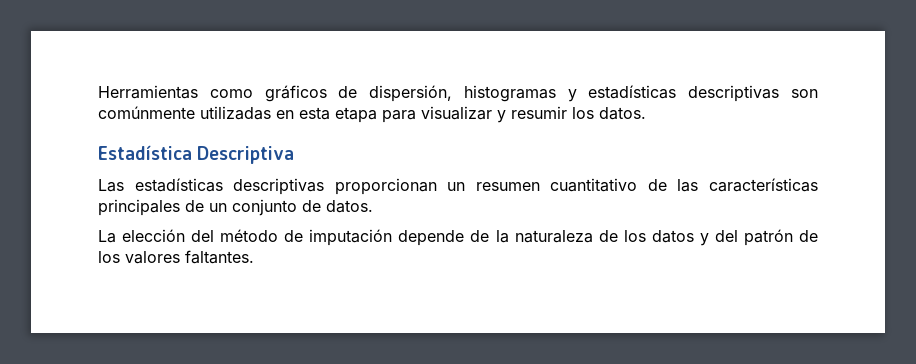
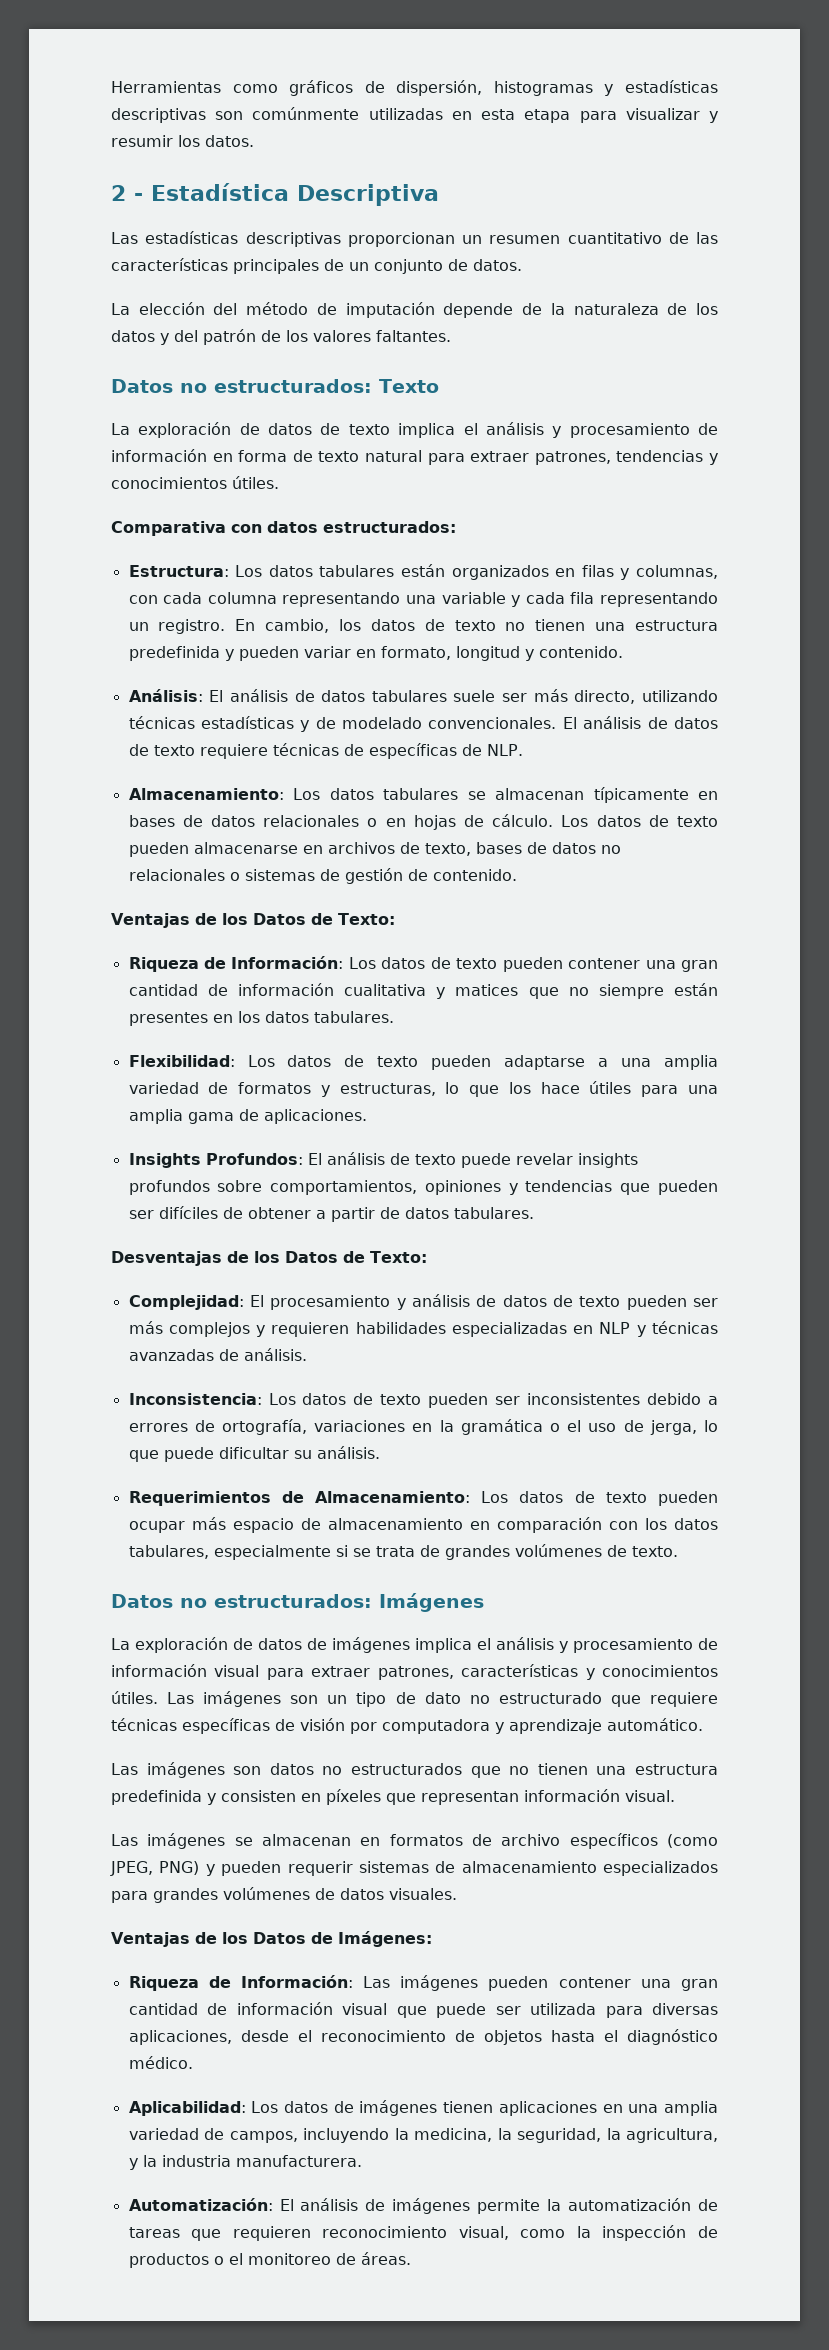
(646, 113) none -> [111,185,143,201] 2 -
(254, 257) none -> [111,379,439,393] [111,422,719,438] [111,449,719,465] [111,476,279,489] [111,521,456,536] [128,564,719,580] [128,592,719,607] [128,619,719,634] [128,646,623,661] [128,689,718,704] [128,716,718,732] [128,743,523,759] [128,787,718,803] [128,814,718,830] [128,842,621,857] [128,868,517,884] [111,913,395,928] [128,956,718,972] [128,983,718,999] [128,1011,394,1026] [128,1055,718,1070] [128,1081,718,1097] [128,1109,367,1124] [128,1152,638,1168] [128,1180,718,1195] [128,1206,534,1222] [111,1251,427,1266] [128,1294,718,1310] [128,1321,718,1337] [128,1348,307,1361] [128,1393,718,1408] [128,1419,718,1435] [128,1446,380,1462] [128,1491,718,1506] [128,1517,718,1533] [128,1544,678,1560] [111,1593,484,1612] [111,1637,718,1653] [111,1664,718,1680] [111,1691,718,1707] [111,1718,703,1734] [111,1762,719,1778] [111,1789,675,1805] [111,1833,718,1849] [110,1861,718,1876] [111,1887,457,1903] [111,1931,432,1947] [128,1975,718,1991] [128,2002,718,2018] [128,2029,718,2045] [128,2056,193,2069] [128,2100,718,2116] [128,2128,718,2143] [128,2155,362,2170] [128,2198,718,2214] [128,2225,718,2241] [128,2252,411,2268] // Datos no estructurados: Texto // La exploración de datos de texto implica el análisis y procesamiento de información en forma de texto natural para extraer patrones, tendencias y conocimientos útiles. // Comparativa con datos estructurados: // Estructura: Los datos tabulares están organizados en filas y columnas, con cada columna representando una variable y cada fila representando un registro. En cambio, los datos de texto no tienen una estructura predefinida y pueden variar en formato, longitud y contenido. // Análisis: El análisis de datos tabulares suele ser más directo, utilizando técnicas estadísticas y de modelado convencionales. El análisis de datos de texto requiere técnicas de específicas de NLP. // Almacenamiento: Los datos tabulares se almacenan típicamente en bases de datos relacionales o en hojas de cálculo. Los datos de texto pueden almacenarse en archivos de texto, bases de datos no relacionales o sistemas de gestión de contenido. // Ventajas de los Datos de Texto: // Riqueza de Información: Los datos de texto pueden contener una gran cantidad de información cualitativa y matices que no siempre están presentes en los datos tabulares. // Flexibilidad: Los datos de texto pueden adaptarse a una amplia variedad de formatos y estructuras, lo que los hace útiles para una amplia gama de aplicaciones. // Insights Profundos: El análisis de texto puede revelar insights profundos sobre comportamientos, opiniones y tendencias que pueden ser difíciles de obtener a partir de datos tabulares. // Desventajas de los Datos de Texto: // Complejidad: El procesamiento y análisis de datos de texto pueden ser más complejos y requieren habilidades especializadas en NLP y técnicas avanzadas de análisis. // Inconsistencia: Los datos de texto pueden ser inconsistentes debido a errores de ortografía, variaciones en la gramática o el uso de jerga, lo que puede dificultar su análisis. // Requerimientos de Almacenamiento: Los datos de texto pueden ocupar más espacio de almacenamiento en comparación con los datos tabulares, especialmente si se trata de grandes volúmenes de texto. // Datos no estructurados: Imágenes // La exploración de datos de imágenes implica el análisis y procesamiento de información visual para extraer patrones, características y conocimientos útiles. Las imágenes son un tipo de dato no estructurado que requiere técnicas específicas de visión por computadora y aprendizaje automático. // Las imágenes son datos no estructurados que no tienen una estructura predefinida y consisten en píxeles que representan información visual. // Las imágenes se almacenan en formatos de archivo específicos (como JPEG, PNG) y pueden requerir sistemas de almacenamiento especializados para grandes volúmenes de datos visuales. // Ventajas de los Datos de Imágenes: // Riqueza de Información: Las imágenes pueden contener una gran cantidad de información visual que puede ser utilizada para diversas aplicaciones, desde el reconocimiento de objetos hasta el diagnóstico médico. // Aplicabilidad: Los datos de imágenes tienen aplicaciones en una amplia variedad de campos, incluyendo la medicina, la seguridad, la agricultura, y la industria manufacturera. // Automatización: El análisis de imágenes permite la automatización de tareas que requieren reconocimiento visual, como la inspección de productos o el monitoreo de áreas.

